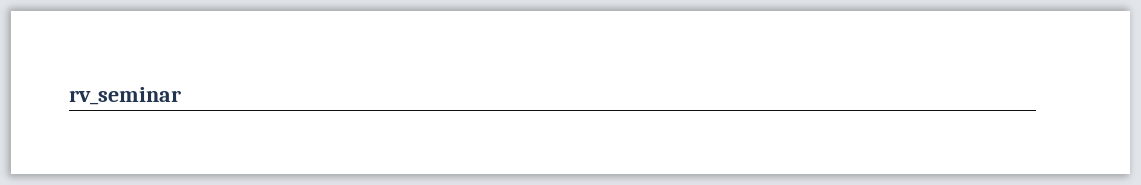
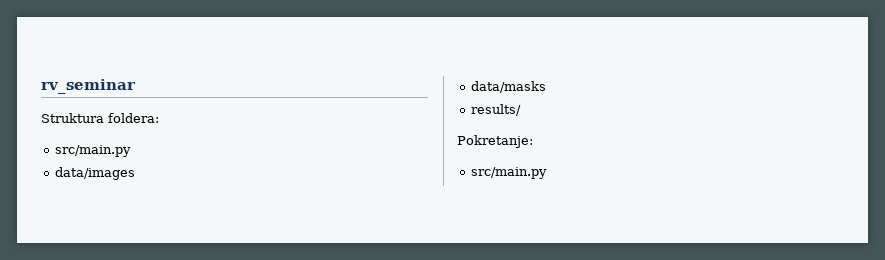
(181, 96) none -> [41,113,159,123] [55,145,132,157] [55,167,136,180] [471,81,547,93] [471,104,522,116] [457,135,533,148] [471,167,548,179] // Struktura foldera: // src/main.py // data/images // data/masks // results/ // Pokretanje: // src/main.py

